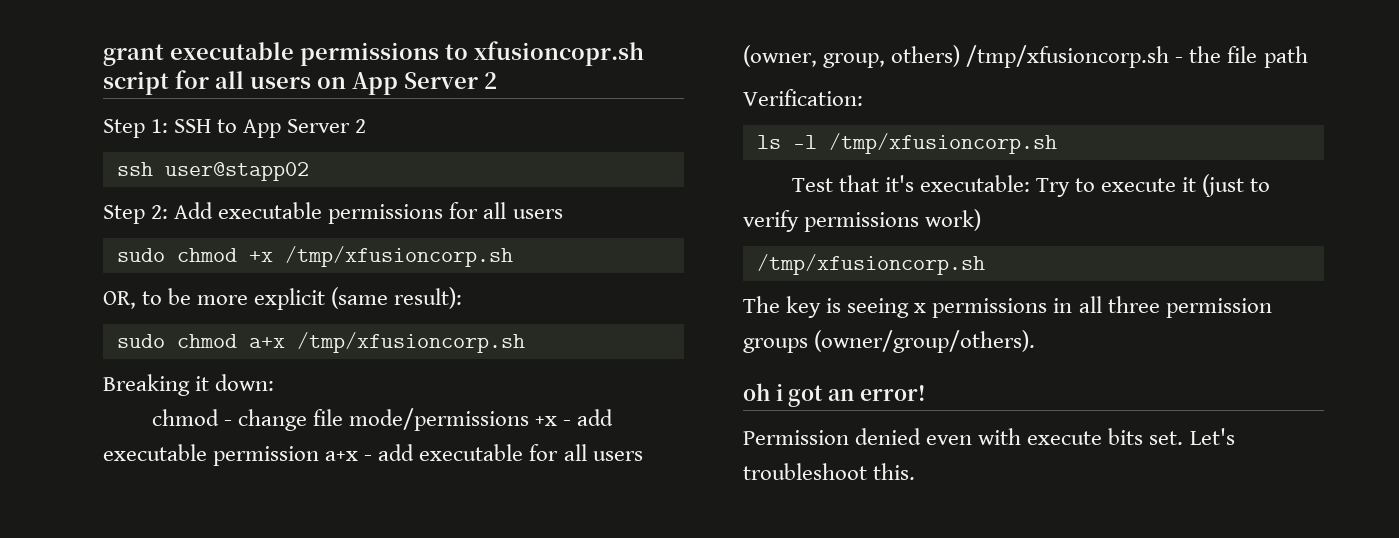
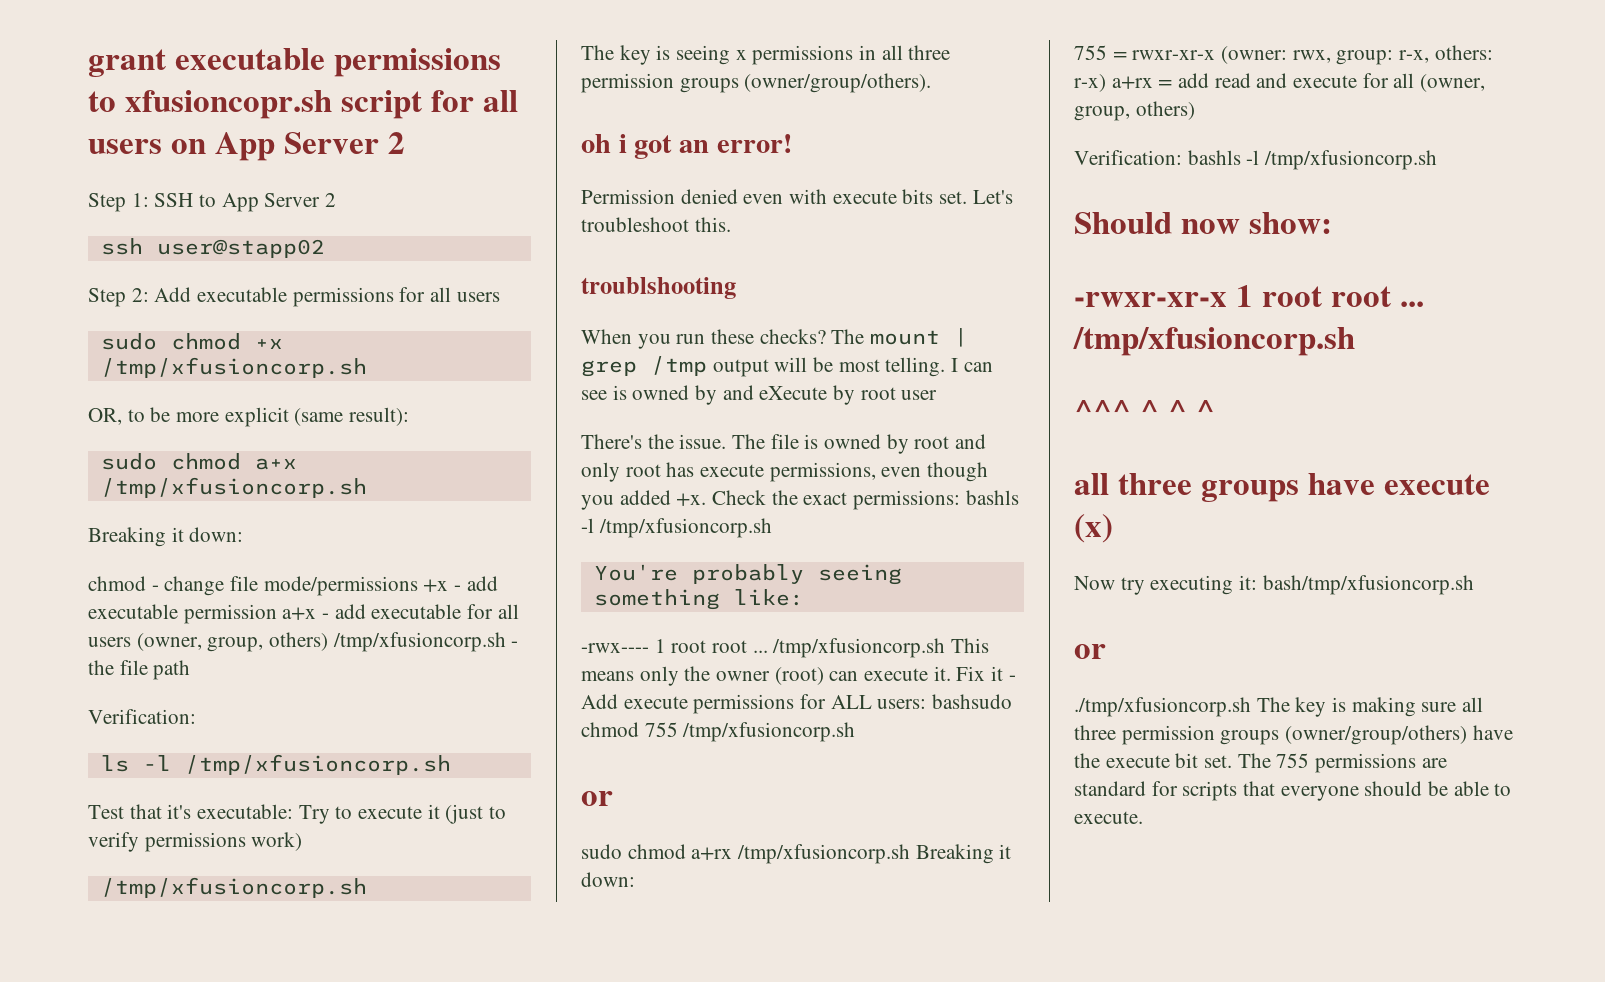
(916, 471) none -> [581,277,736,299] [581,328,969,349] [581,356,993,377] [581,385,938,405] [581,434,987,454] [581,462,989,482] [581,490,1019,510] [581,518,772,538] [593,564,902,585] [593,589,804,610] [581,638,990,658] [581,666,1016,686] [581,694,1013,714] [581,722,856,742] [581,791,613,806] [581,844,1012,864] [581,872,635,887] [1074,45,1493,65] [1074,73,1486,92] [1074,101,1195,121] [1074,150,1438,170] [1074,212,1332,234] [1074,285,1424,307] [1073,327,1355,356] [1074,400,1215,422] [1074,473,1490,502] [1074,514,1113,543] [1074,575,1474,595] [1074,644,1106,659] [1074,697,1484,717] [1074,725,1513,745] [1074,753,1447,773] [1074,781,1512,801] [1074,811,1143,824] // troublshooting // When you run these checks? The mount | grep /tmp output will be most telling. I can see is owned by and eXecute by root user // There's the issue. The file is owned by root and only root has execute permissions, even though you added +x. Check the exact permissions: bashls -l /tmp/xfusioncorp.sh // You're probably seeing something like: // -rwx---- 1 root root ... /tmp/xfusioncorp.sh This means only the owner (root) can execute it. Fix it - Add execute permissions for ALL users: bashsudo chmod 755 /tmp/xfusioncorp.sh // or // sudo chmod a+rx /tmp/xfusioncorp.sh Breaking it down: // 755 = rwxr-xr-x (owner: rwx, group: r-x, others: r-x) a+rx = add read and execute for all (owner, group, others) // Verification: bashls -l /tmp/xfusioncorp.sh // Should now show: // -rwxr-xr-x 1 root root ... /tmp/xfusioncorp.sh // ^^^ ^ ^ ^ // all three groups have execute (x) // Now try executing it: bash/tmp/xfusioncorp.sh // or // ./tmp/xfusioncorp.sh The key is making sure all three permission groups (owner/group/others) have the execute bit set. The 755 permissions are standard for scripts that everyone should be able to execute.

